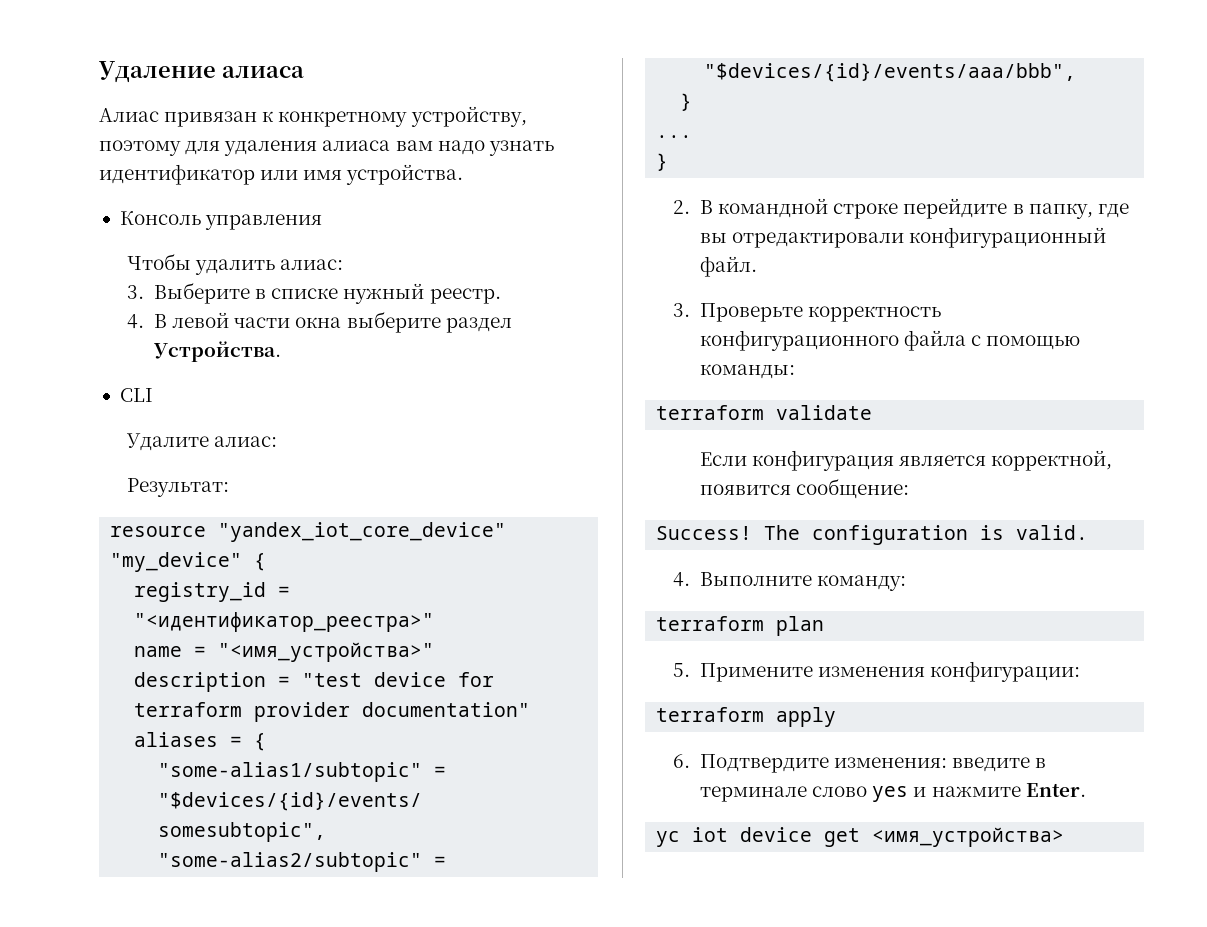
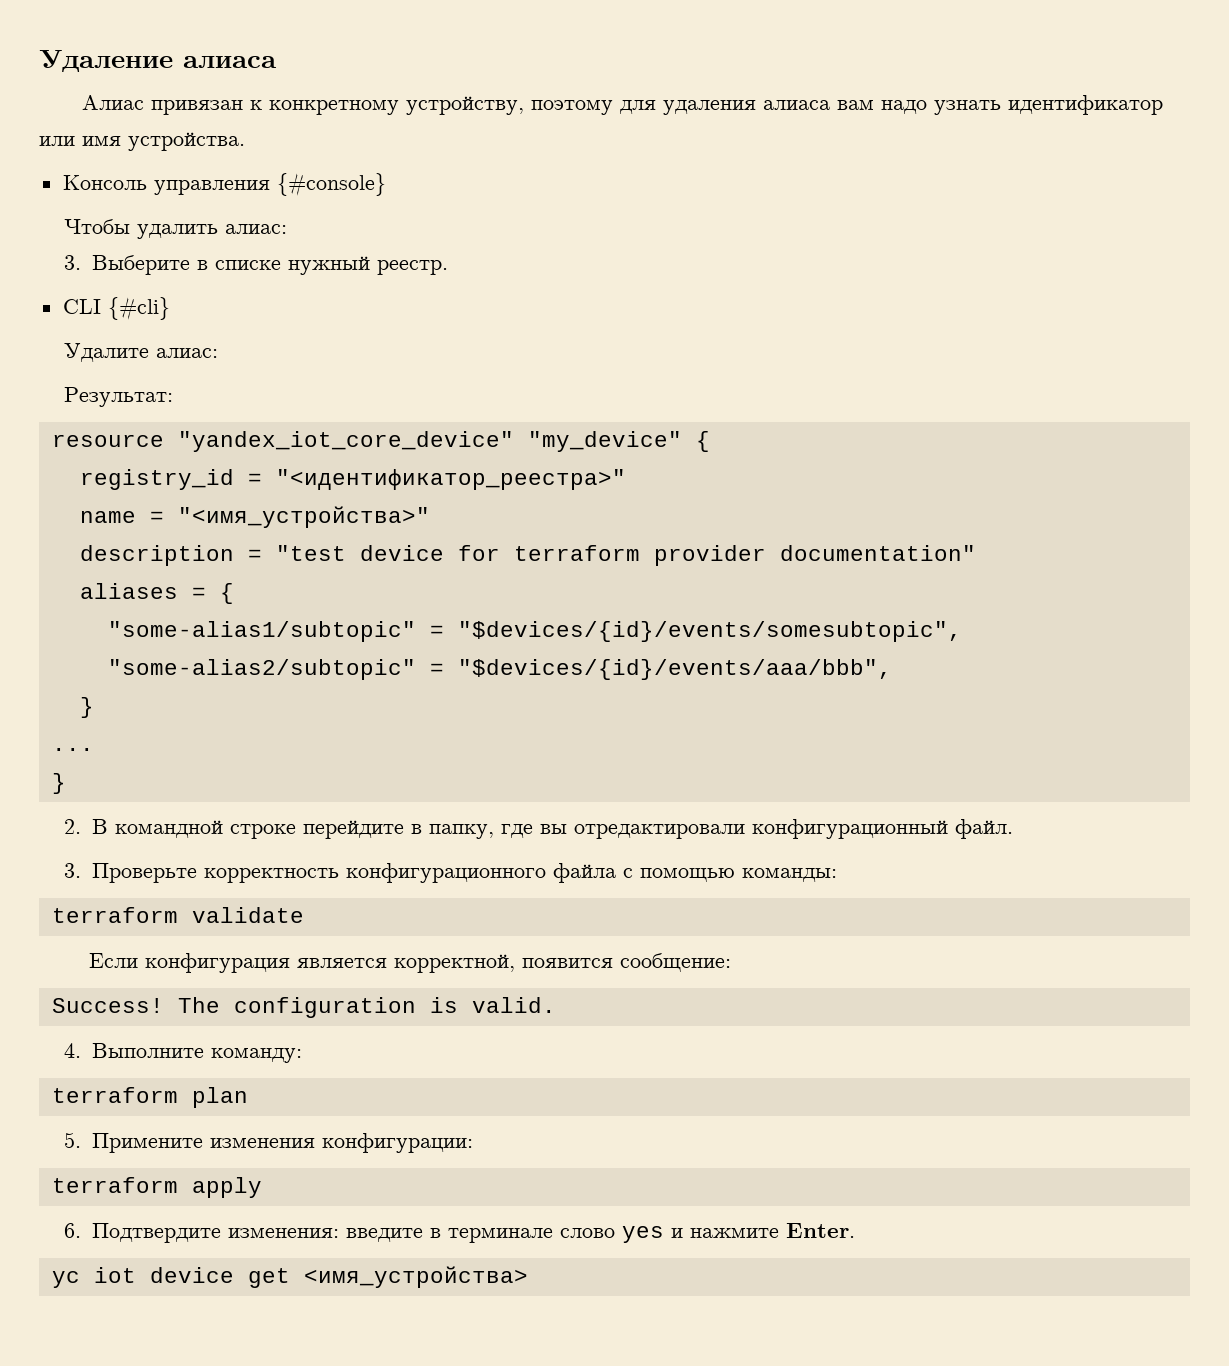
(323, 222) none -> [276,173,386,196] {#console}
[126,311,512,333] [154,341,282,362] // 4. В левой части окна выберите раздел Устройства. -> (448, 267) none
(153, 395) none -> [107,297,170,320] {#cli}

